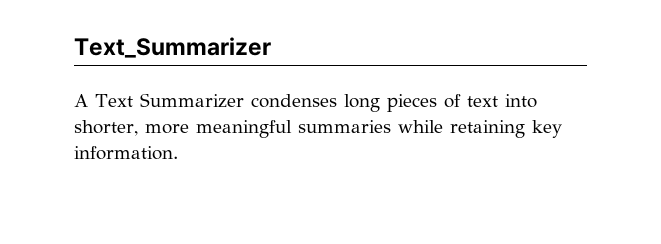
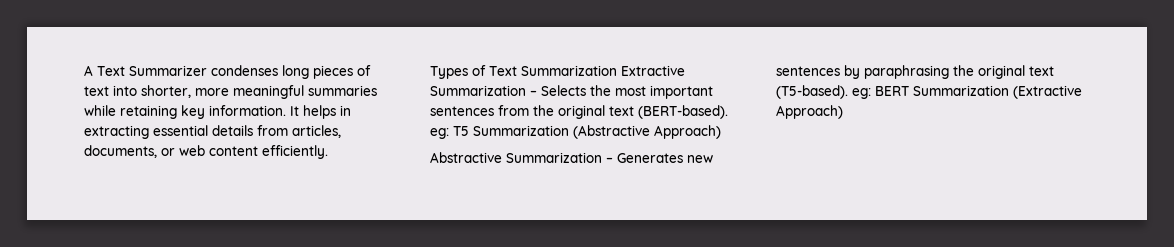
[74,37,271,58] Text_Summarizer // -> (84, 70) none
(178, 153) none -> [290,105,351,119] [84,125,341,139] [84,145,328,159] [430,65,685,79] [430,85,713,99] [430,105,728,119] [430,125,721,139] [430,152,713,163] [776,65,1054,79] [776,85,1082,99] [776,105,843,119] It helps in extracting essential details from articles, documents, or web content efficiently. // Types of Text Summarization Extractive Summarization – Selects the most important sentences from the original text (BERT-based). eg: T5 Summarization (Abstractive Approach) // Abstractive Summarization – Generates new sentences by paraphrasing the original text (T5-based). eg: BERT Summarization (Extractive Approach)

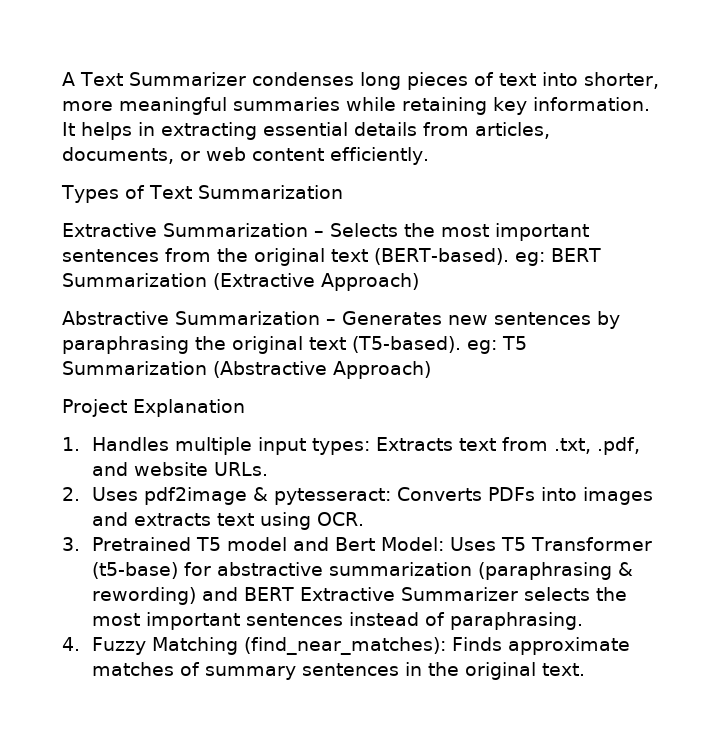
(617, 70) none -> (343, 192) //
[453,125,650,139] T5 Summarization (Abstractive -> [550,248,601,262] [62,273,315,290] BERT Summarization (Extractive
[875,85,1082,99] [776,105,843,119] BERT Summarization (Extractive Approach) -> [502,336,527,350] [62,361,431,379] [62,399,245,417] [62,437,641,455] [92,462,269,476] [62,487,654,505] [92,512,365,530] [62,537,653,551] [92,562,634,580] [92,587,628,605] [92,612,584,630] [62,637,631,655] [92,662,586,680] T5 Summarization (Abstractive Approach) // Project Explanation // 1. Handles multiple input types: Extracts text from .txt, .pdf, and website URLs. // 2. Uses pdf2image & pytesseract: Converts PDFs into images and extracts text using OCR. // 3. Pretrained T5 model and Bert Model: Uses T5 Transformer (t5-base) for abstractive summarization (paraphrasing & rewording) and BERT Extractive Summarizer selects the most important sentences instead of paraphrasing. // 4. Fuzzy Matching (find_near_matches): Finds approximate matches of summary sentences in the original text.

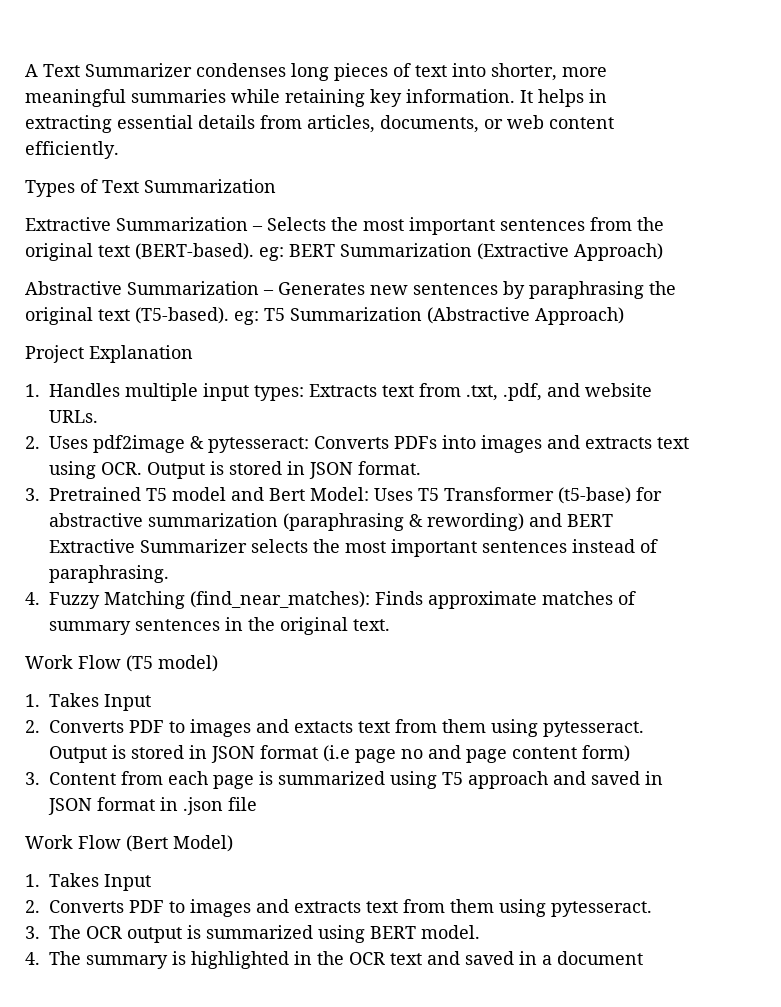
(365, 519) none -> [147,461,421,479] Output is stored in JSON format.
(586, 669) none -> [25,655,218,672] [25,693,151,711] [25,719,644,737] [49,745,630,763] [25,771,663,789] [48,797,257,815] [25,835,233,852] [25,873,151,891] [25,899,652,917] [25,925,480,943] [25,951,643,969] // Work Flow (T5 model) // 1. Takes Input // 2. Converts PDF to images and extacts text from them using pytesseract. Output is stored in JSON format (i.e page no and page content form) // 3. Content from each page is summarized using T5 approach and saved in JSON format in .json file // Work Flow (Bert Model) // 1. Takes Input // 2. Converts PDF to images and extracts text from them using pytesseract. // 3. The OCR output is summarized using BERT model. // 4. The summary is highlighted in the OCR text and saved in a document

